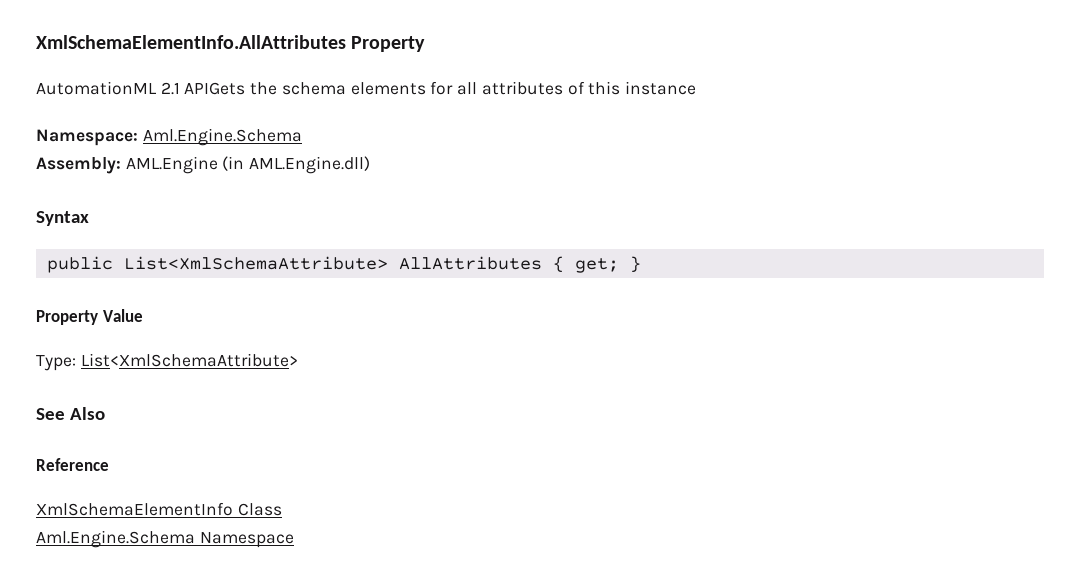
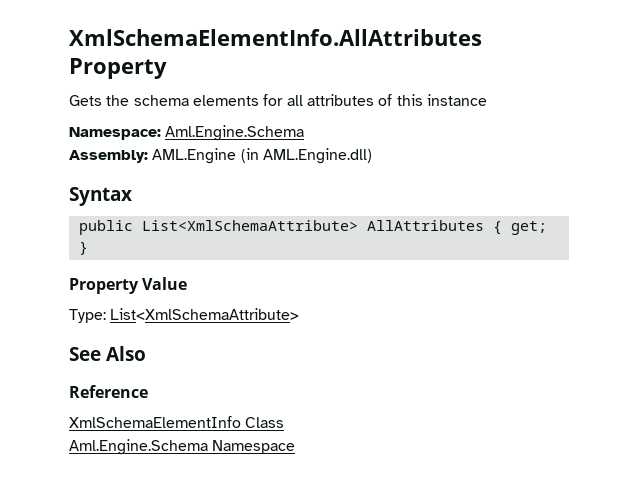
[36,81,246,95] AutomationML 2.1 APIGets -> [69,95,102,106] Gets

